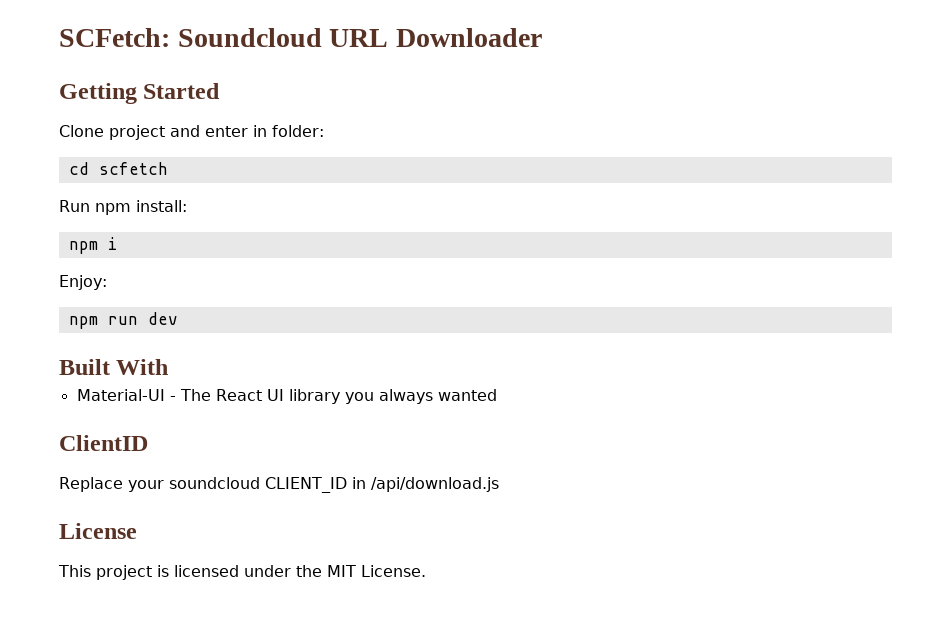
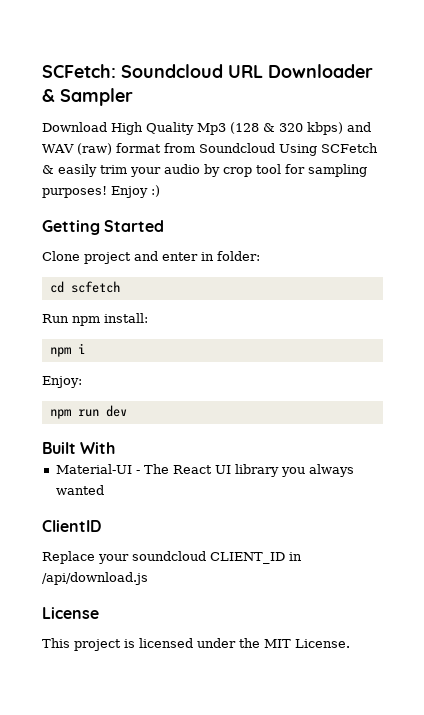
(542, 37) none -> [42,88,133,106] [42,122,371,135] [42,143,378,156] [42,164,367,177] [42,185,160,198] & Sampler // Download High Quality Mp3 (128 & 320 kbps) and WAV (raw) format from Soundcloud Using SCFetch & easily trim your audio by crop tool for sampling purposes! Enjoy :)

